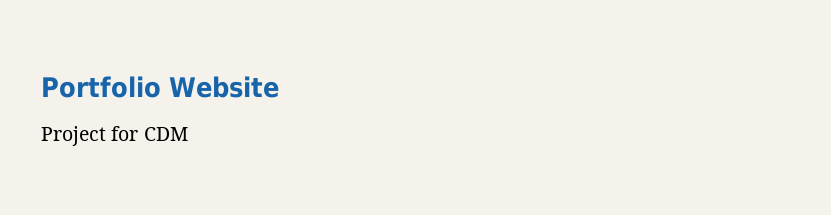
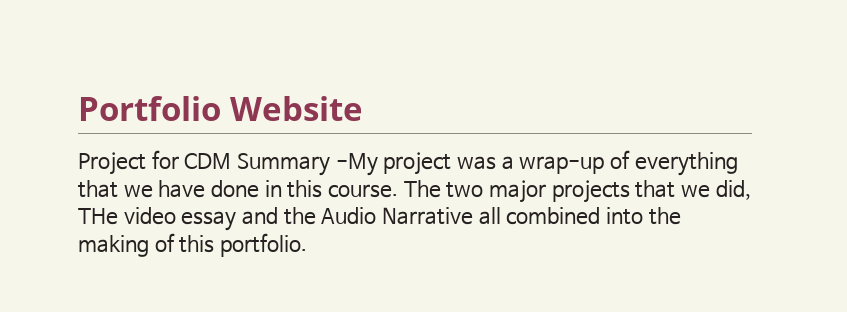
(188, 134) none -> [236,150,738,176] [78,180,751,203] [78,207,681,231] [78,233,308,257] Summary -My project was a wrap-up of everything that we have done in this course. The two major projects that we did, THe video essay and the Audio Narrative all combined into the making of this portfolio.

